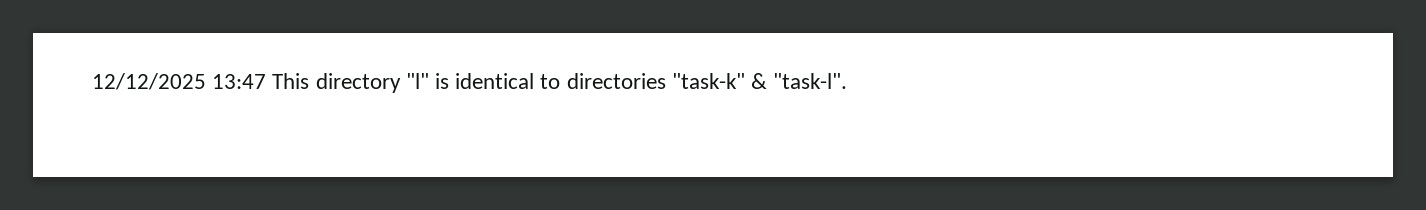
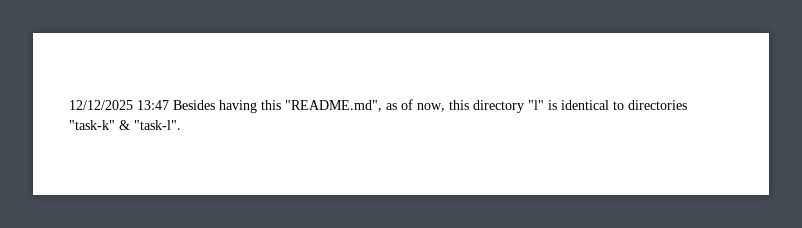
[272,73,310,89] This -> [173,99,469,113] Besides having this "README.md", as of now, this

